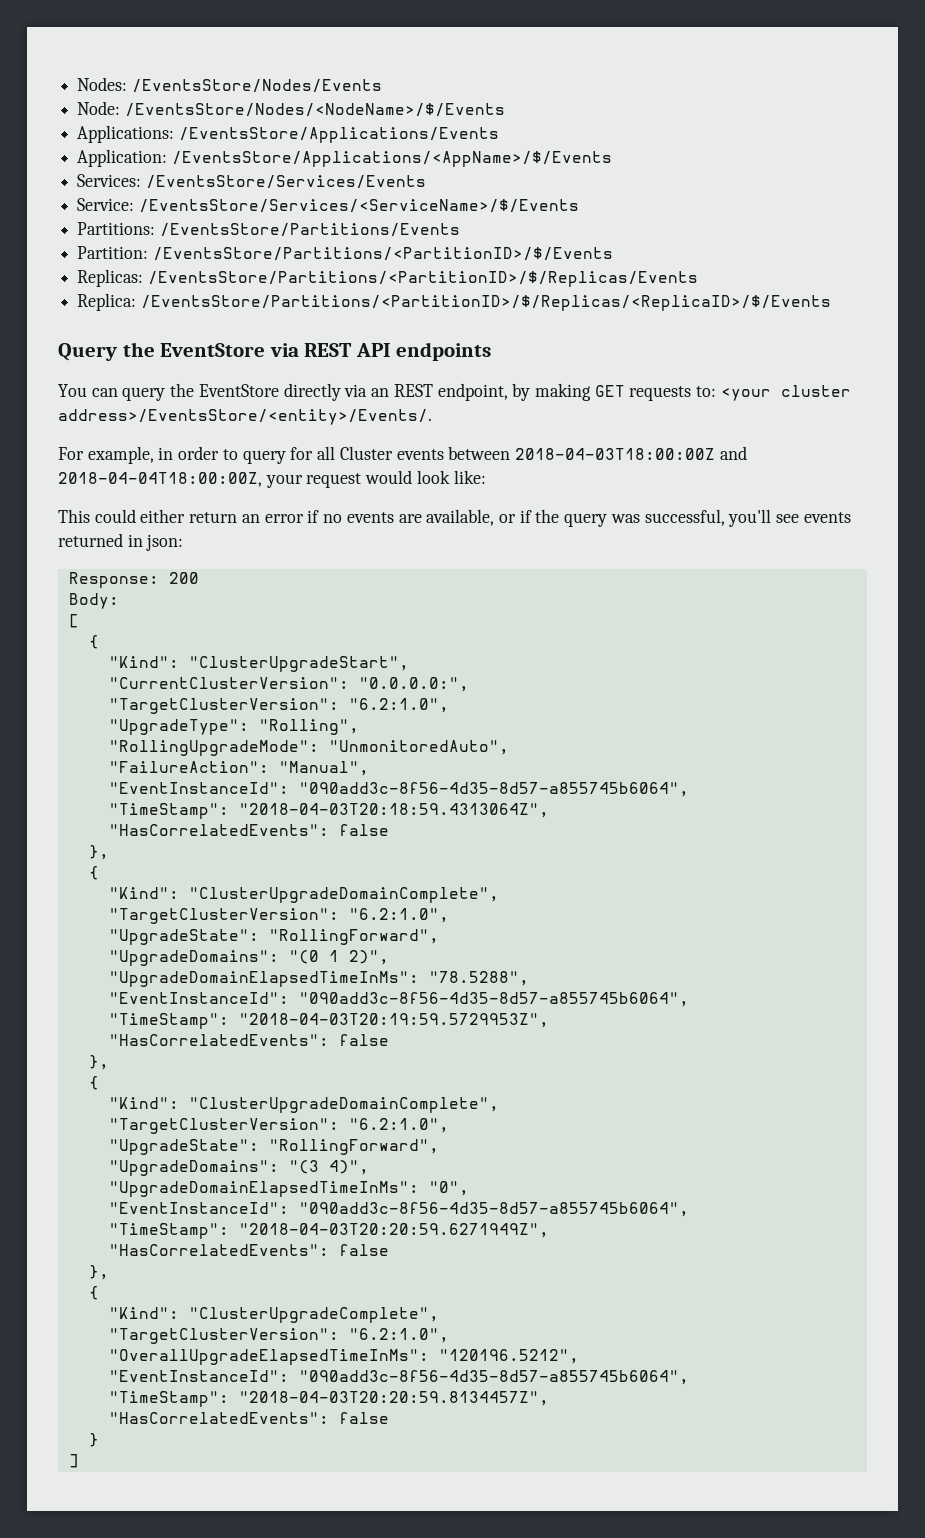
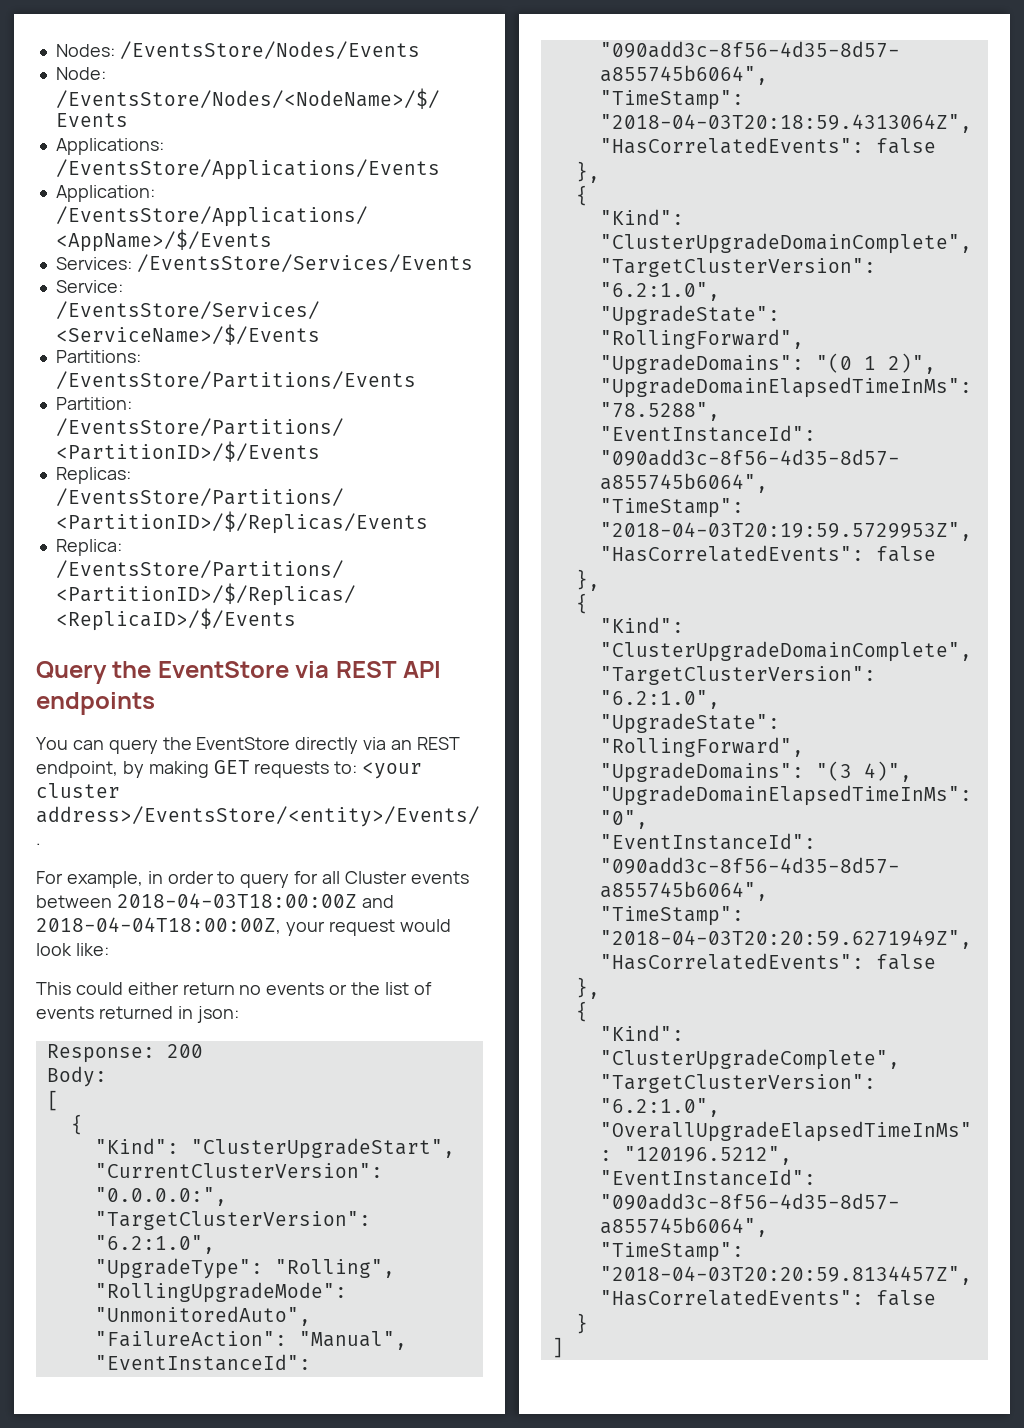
[241,509,800,527] an error if no events are available, or if the query was successful, you'll see -> [239,982,432,995] no events or the list of

